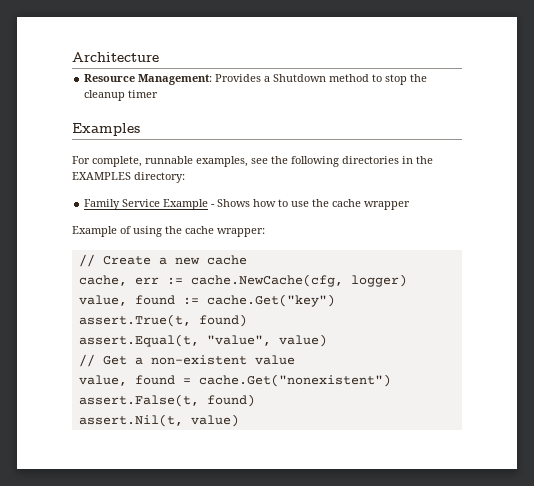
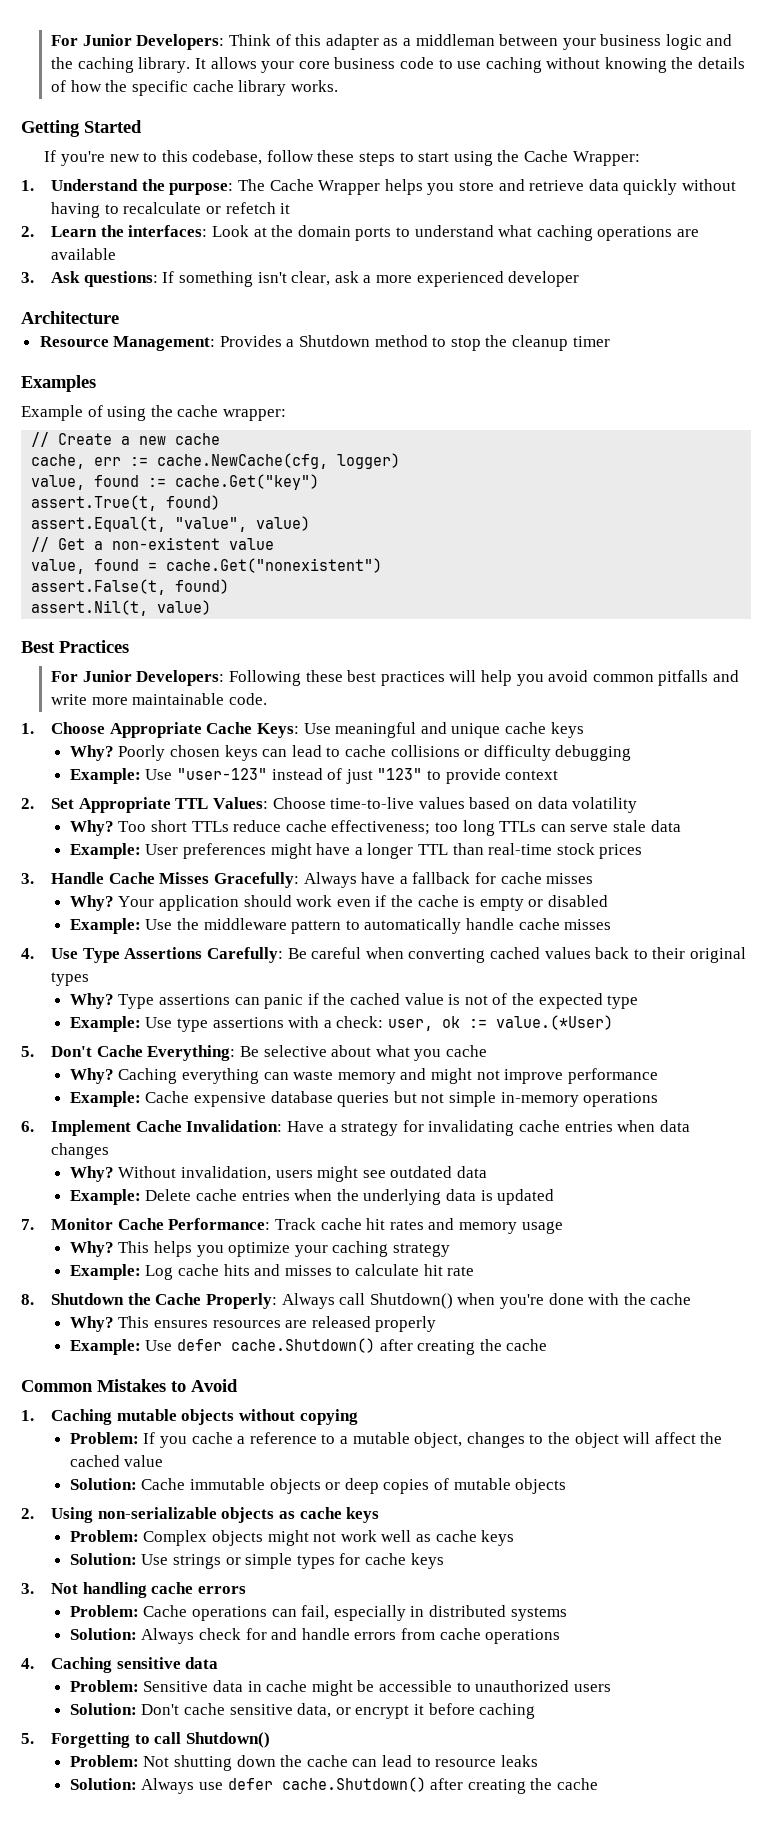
(72, 57) none -> [51,34,733,50] [51,57,746,73] [51,80,338,96] [21,120,142,137] [44,150,640,166] [21,179,736,195] [51,202,291,218] [21,225,699,241] [51,248,117,260] [21,271,580,287] For Junior Developers: Think of this adapter as a middleman between your business logic and the caching library. It allows your core business code to use caching without knowing the details of how the specific cache library works. // Getting Started // If you're new to this codebase, follow these steps to start using the Cache Wrapper: // 1. Understand the purpose: The Cache Wrapper helps you store and retrieve data quickly without having to recalculate or refetch it // 2. Learn the interfaces: Look at the domain ports to understand what caching operations are available // 3. Ask questions: If something isn't clear, ask a more experienced developer //
[72,156,433,167] [72,172,185,183] [84,199,411,210] // For complete, runnable examples, see the following directories in the EXAMPLES directory: // Family Service Example - Shows how to use the cache wrapper -> (96, 383) none
(239, 420) none -> [21,640,129,653] [51,670,739,686] [51,693,267,705] [21,722,584,738] [69,745,632,761] [69,768,559,784] [21,797,638,813] [69,820,681,836] [69,843,643,859] [21,872,594,888] [69,895,608,911] [69,918,612,934] [21,947,746,963] [51,972,90,986] [69,993,639,1009] [69,1015,614,1032] [21,1045,487,1061] [69,1068,658,1084] [69,1091,659,1107] [21,1120,690,1136] [51,1143,110,1159] [69,1166,488,1182] [69,1189,555,1205] [21,1218,563,1234] [69,1241,451,1257] [69,1264,475,1280] [21,1293,692,1309] [69,1316,437,1332] [69,1338,548,1355] [21,1379,238,1392] [21,1409,358,1425] [69,1432,723,1448] [69,1455,164,1467] [69,1478,567,1494] [21,1507,380,1523] [69,1530,515,1546] [69,1553,444,1569] [21,1582,246,1598] [69,1605,567,1621] [69,1628,561,1644] [21,1657,219,1673] [69,1680,611,1696] [69,1703,536,1719] [21,1732,270,1748] [69,1755,538,1771] [69,1777,599,1794] // Best Practices // For Junior Developers: Following these best practices will help you avoid common pitfalls and write more maintainable code. // 1. Choose Appropriate Cache Keys: Use meaningful and unique cache keys // Why? Poorly chosen keys can lead to cache collisions or difficulty debugging // Example: Use "user-123" instead of just "123" to provide context // 2. Set Appropriate TTL Values: Choose time-to-live values based on data volatility // Why? Too short TTLs reduce cache effectiveness; too long TTLs can serve stale data // Example: User preferences might have a longer TTL than real-time stock prices // 3. Handle Cache Misses Gracefully: Always have a fallback for cache misses // Why? Your application should work even if the cache is empty or disabled // Example: Use the middleware pattern to automatically handle cache misses // 4. Use Type Assertions Carefully: Be careful when converting cached values back to their original types // Why? Type assertions can panic if the cached value is not of the expected type // Example: Use type assertions with a check: user, ok := value.(*User) // 5. Don't Cache Everything: Be selective about what you cache // Why? Caching everything can waste memory and might not improve performance // Example: Cache expensive database queries but not simple in-memory operations // 6. Implement Cache Invalidation: Have a strategy for invalidating cache entries when data changes // Why? Without invalidation, users might see outdated data // Example: Delete cache entries when the underlying data is updated // 7. Monitor Cache Performance: Track cache hit rates and memory usage // Why? This helps you optimize your caching strategy // Example: Log cache hits and misses to calculate hit rate // 8. Shutdown the Cache Properly: Always call Shutdown() when you're done with the cache // Why? This ensures resources are released properly // Example: Use defer cache.Shutdown() after creating the cache // Common Mistakes to Avoid // 1. Caching mutable objects without copying // Problem: If you cache a reference to a mutable object, changes to the object will affect the cached value // Solution: Cache immutable objects or deep copies of mutable objects // 2. Using non-serializable objects as cache keys // Problem: Complex objects might not work well as cache keys // Solution: Use strings or simple types for cache keys // 3. Not handling cache errors // Problem: Cache operations can fail, especially in distributed systems // Solution: Always check for and handle errors from cache operations // 4. Caching sensitive data // Problem: Sensitive data in cache might be accessible to unauthorized users // Solution: Don't cache sensitive data, or encrypt it before caching // 5. Forgetting to call Shutdown() // Problem: Not shutting down the cache can lead to resource leaks // Solution: Always use defer cache.Shutdown() after creating the cache

